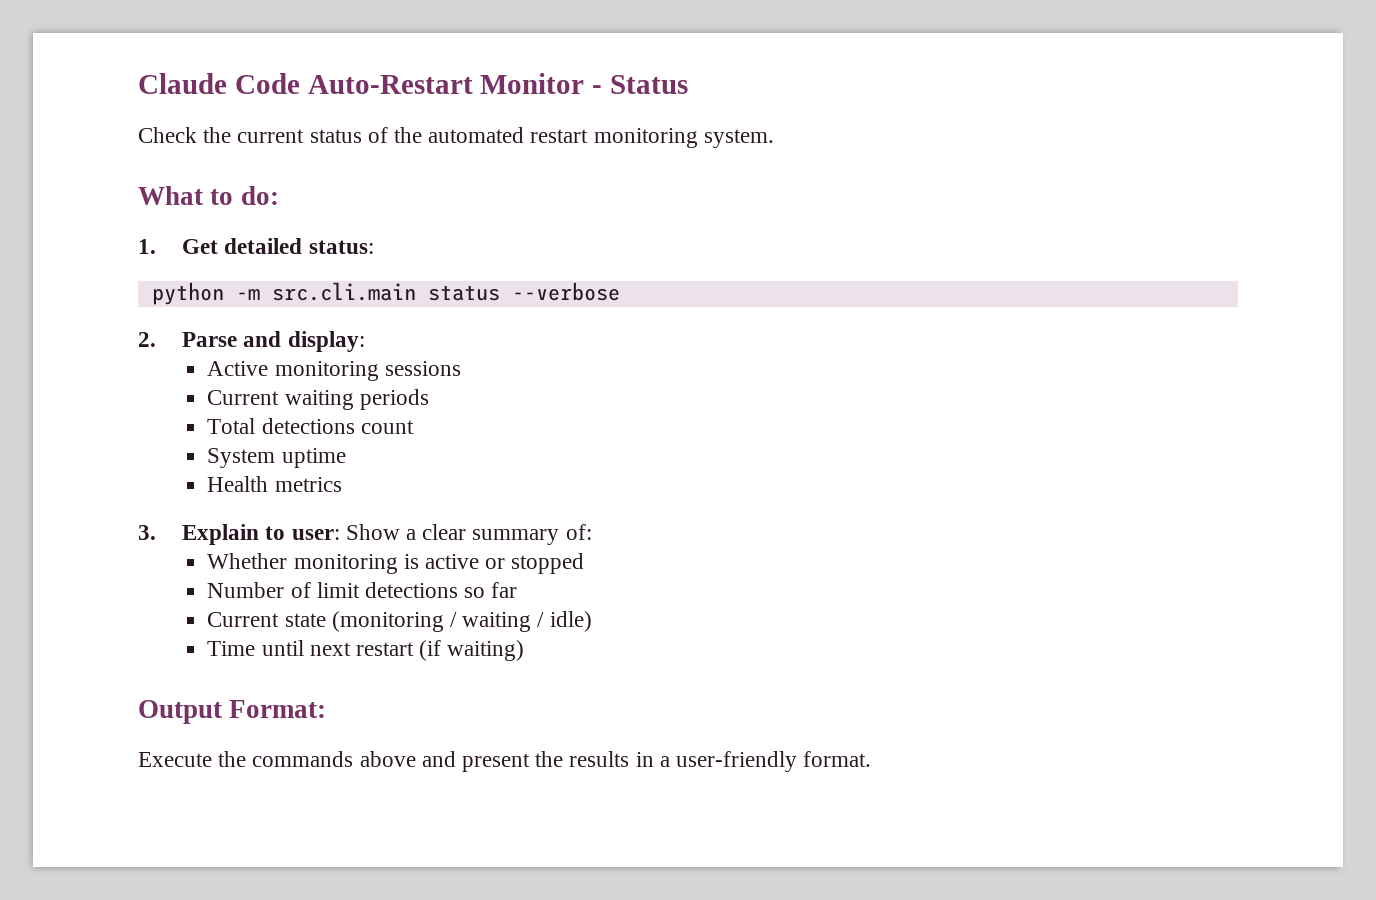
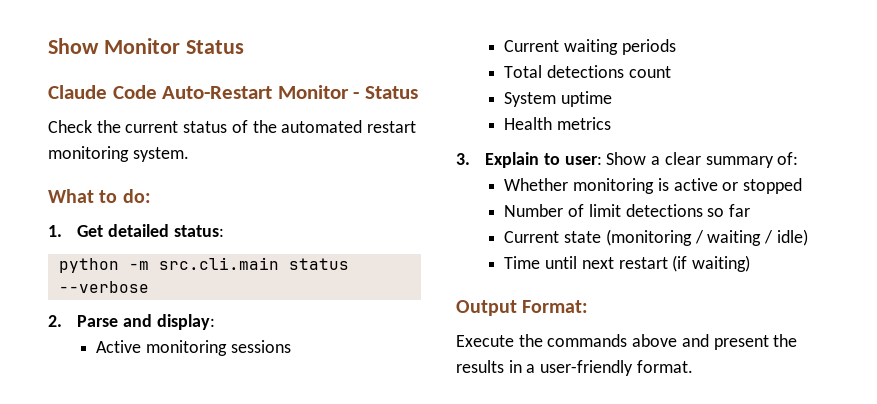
(138, 83) none -> [48,38,244,54] Show Monitor Status //

